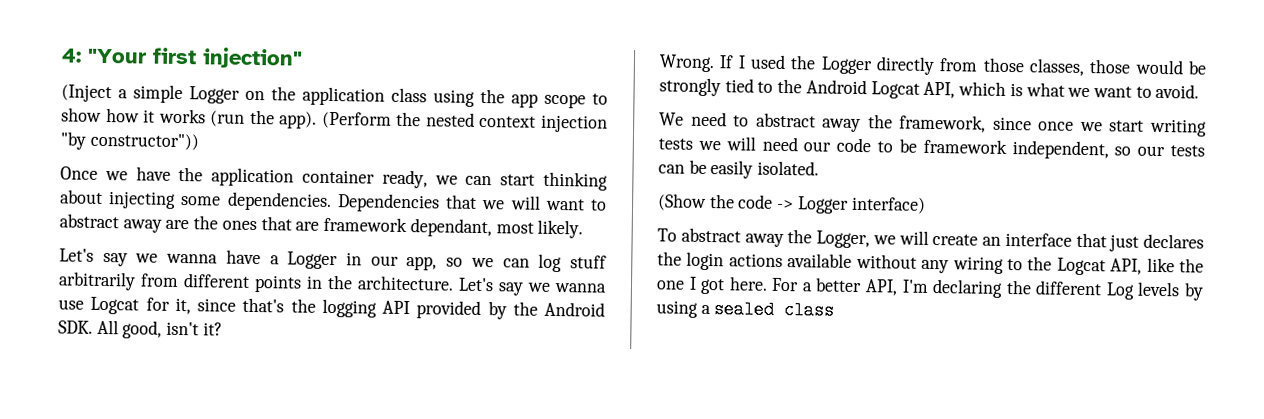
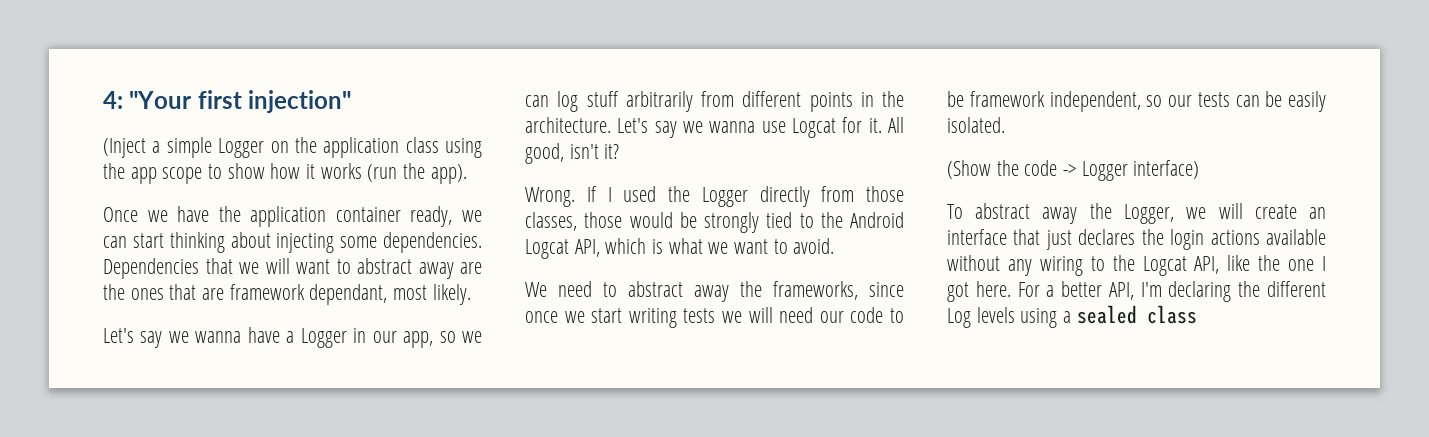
[321,111,608,133] [60,131,199,151] (Perform the nested context injection "by constructor")) -> (467, 174) none
[174,297,605,320] [58,320,93,334] it, since that's the logging API provided by the Android SDK. -> [868,118,882,133] it.
[899,114,987,133] framework, -> [773,281,858,300] frameworks,
[1184,282,1204,301] by -> (1015, 315) none

